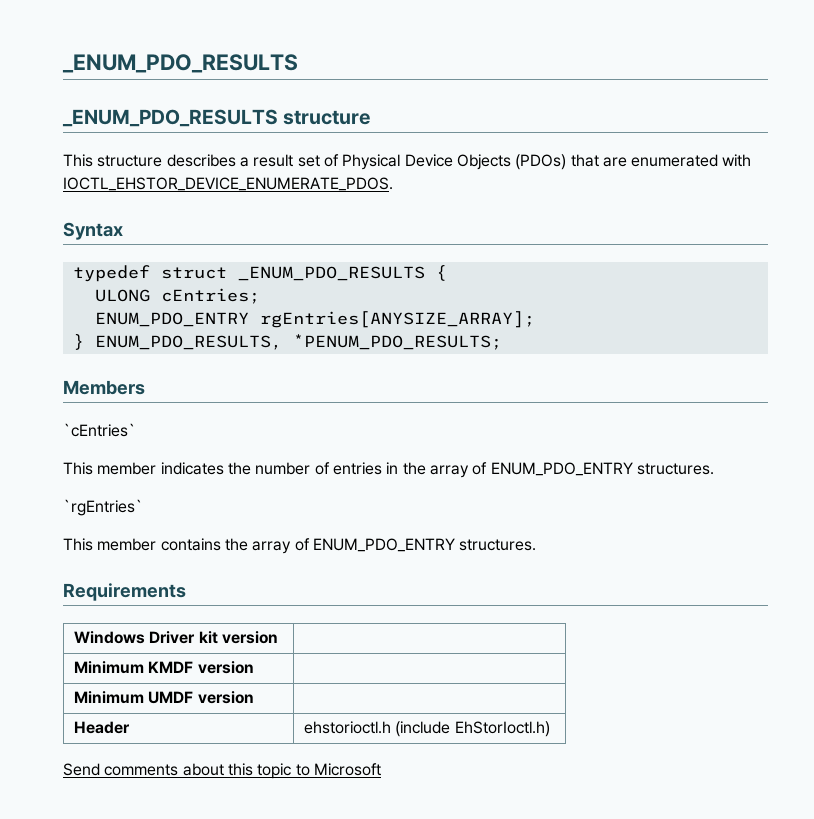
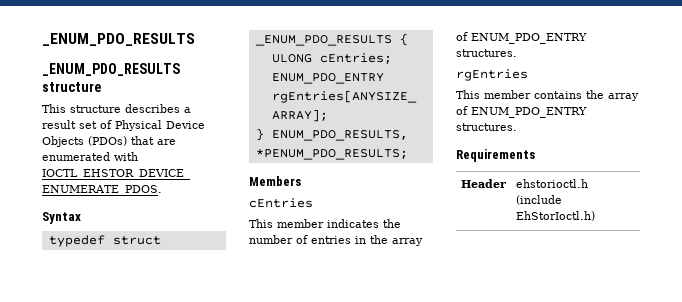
[63,423,136,437] `cEntries` -> [249,198,313,208] cEntries
[63,499,143,516] `rgEntries` -> [456,69,528,81] rgEntries
[74,631,279,644] [74,661,254,674] [74,691,254,704] [74,721,131,734] [304,721,550,737] [63,763,381,779] Windows Driver kit version | // Minimum KMDF version | // Minimum UMDF version | // Header | ehstorioctl.h (include EhStorIoctl.h) // Send comments about this topic to Microsoft -> [460,179,506,188] [515,179,588,188] [515,195,562,205] [515,211,595,221] Header | ehstorioctl.h (include EhStorIoctl.h)

